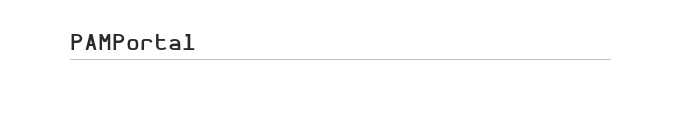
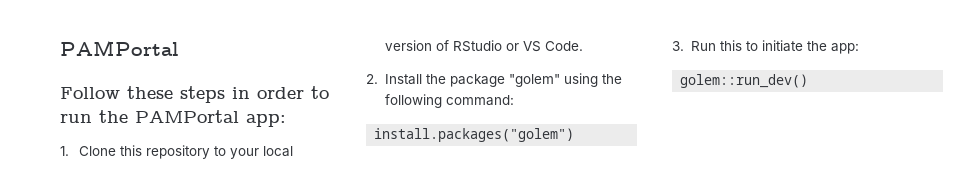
[70,34,196,50] PAMPortal -> [60,40,179,56] [60,86,329,103] [60,110,286,127] [60,145,294,159] [385,40,584,52] [366,73,623,87] [385,94,515,108] [374,128,575,142] [672,40,860,54] [680,74,809,88] PAMPortal // Follow these steps in order to run the PAMPortal app: // 1. Clone this repository to your local version of RStudio or VS Code. // 2. Install the package "golem" using the following command: // install.packages("golem") // 3. Run this to initiate the app: // golem::run_dev()

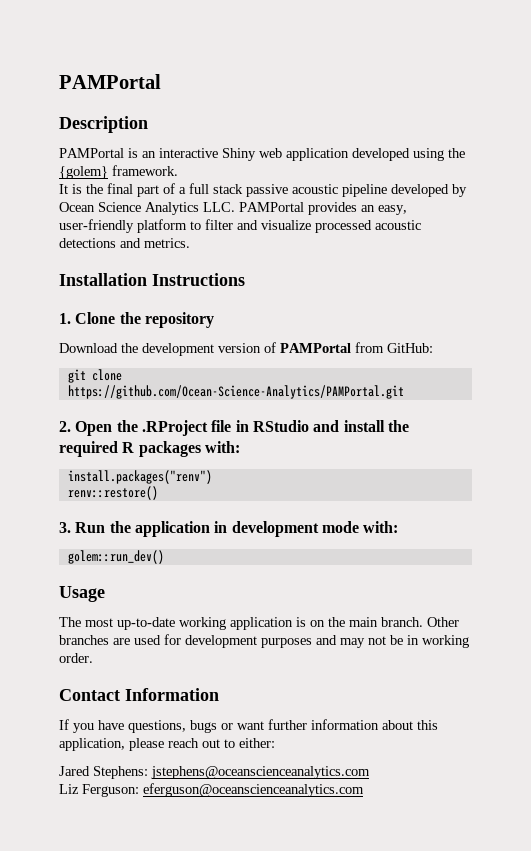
[60,86,329,103] [60,110,286,127] [60,145,294,159] [385,40,584,52] [366,73,623,87] [385,94,515,108] [374,128,575,142] [672,40,860,54] [680,74,809,88] Follow these steps in order to run the PAMPortal app: // 1. Clone this repository to your local version of RStudio or VS Code. // 2. Install the package "golem" using the following command: // install.packages("golem") // 3. Run this to initiate the app: // golem::run_dev() -> [59,116,148,133] [59,148,465,161] [59,165,178,179] [59,183,467,197] [59,202,407,215] [59,219,421,233] [59,238,190,248] [59,273,245,286] [59,312,214,328] [59,342,433,356] [67,369,122,383] [67,385,404,399] [59,420,409,436] [59,441,240,457] [67,470,212,484] [67,486,158,500] [59,521,399,537] [67,550,164,564] [59,586,105,602] [59,617,459,630] [59,634,469,648] [59,653,93,663] [59,688,219,701] [59,719,438,733] [59,738,275,751] [59,766,370,779] [59,783,364,797] Description // PAMPortal is an interactive Shiny web application developed using the {golem} framework. // It is the final part of a full stack passive acoustic pipeline developed by Ocean Science Analytics LLC. PAMPortal provides an easy, user-friendly platform to filter and visualize processed acoustic detections and metrics. // Installation Instructions // 1. Clone the repository // Download the development version of PAMPortal from GitHub: // git clone https://github.com/Ocean-Science-Analytics/PAMPortal.git // 2. Open the .RProject file in RStudio and install the required R packages with: // install.packages("renv") // renv::restore() // 3. Run the application in development mode with: // golem::run_dev() // Usage // The most up-to-date working application is on the main branch. Other branches are used for development purposes and may not be in working order. // Contact Information // If you have questions, bugs or want further information about this application, please reach out to either: // Jared Stephens: jstephens@oceanscienceanalytics.com // Liz Ferguson: eferguson@oceanscienceanalytics.com

